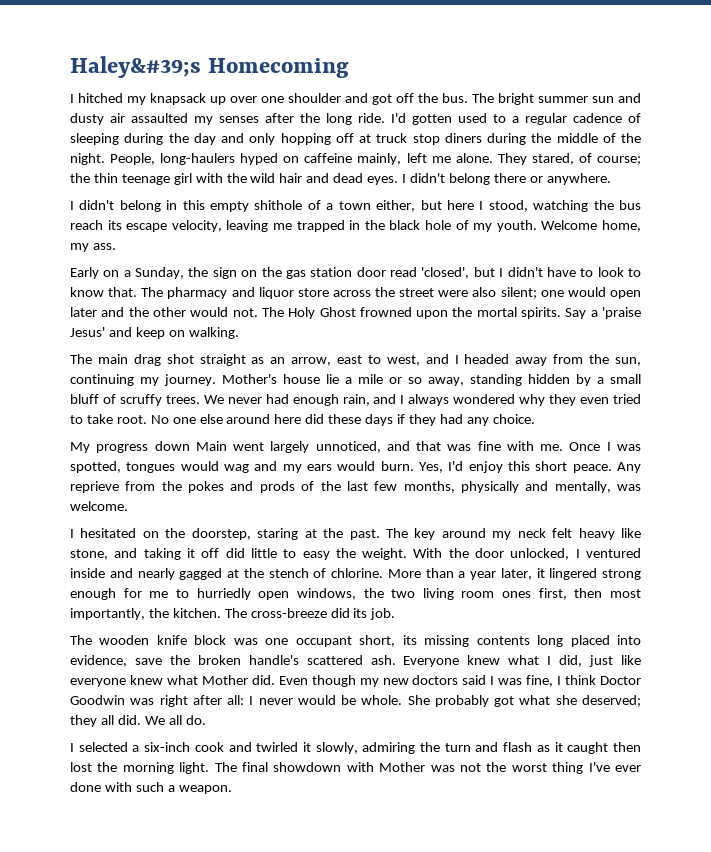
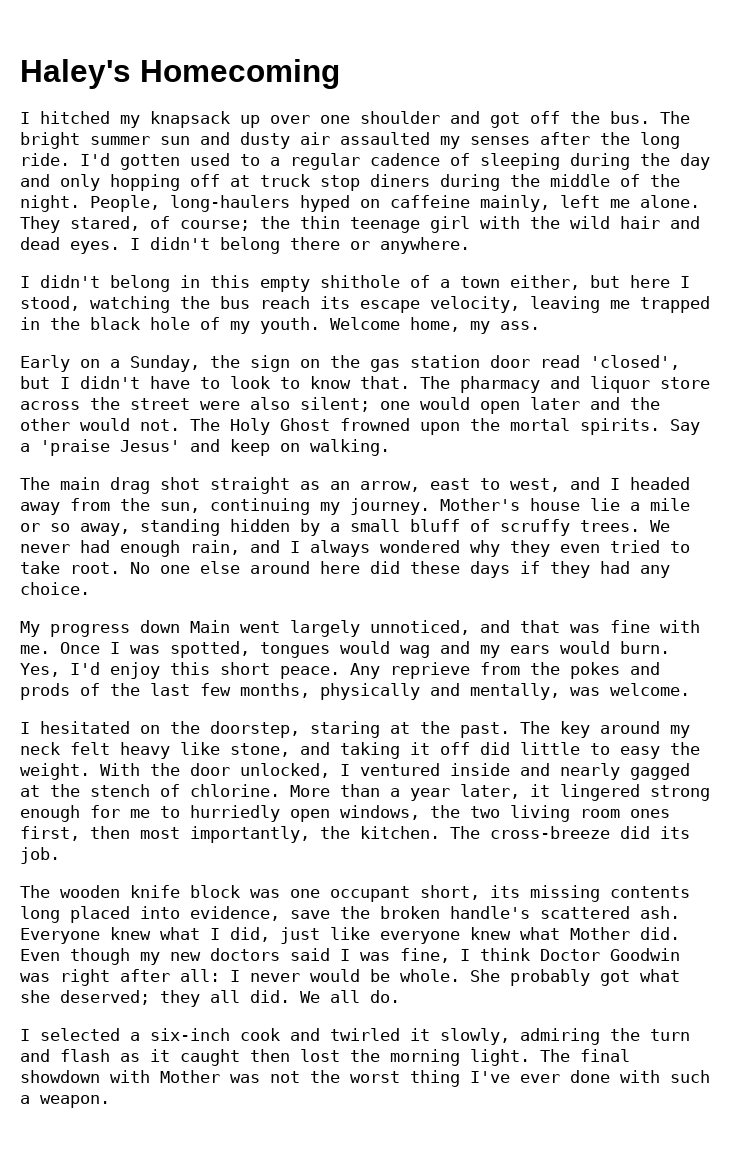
[70,56,201,78] Haley&#39;s -> [20,59,131,89] Haley's

